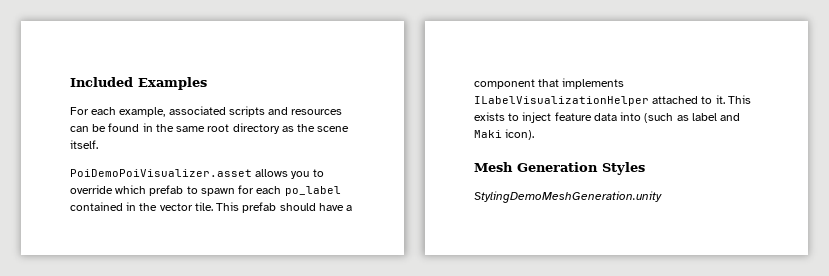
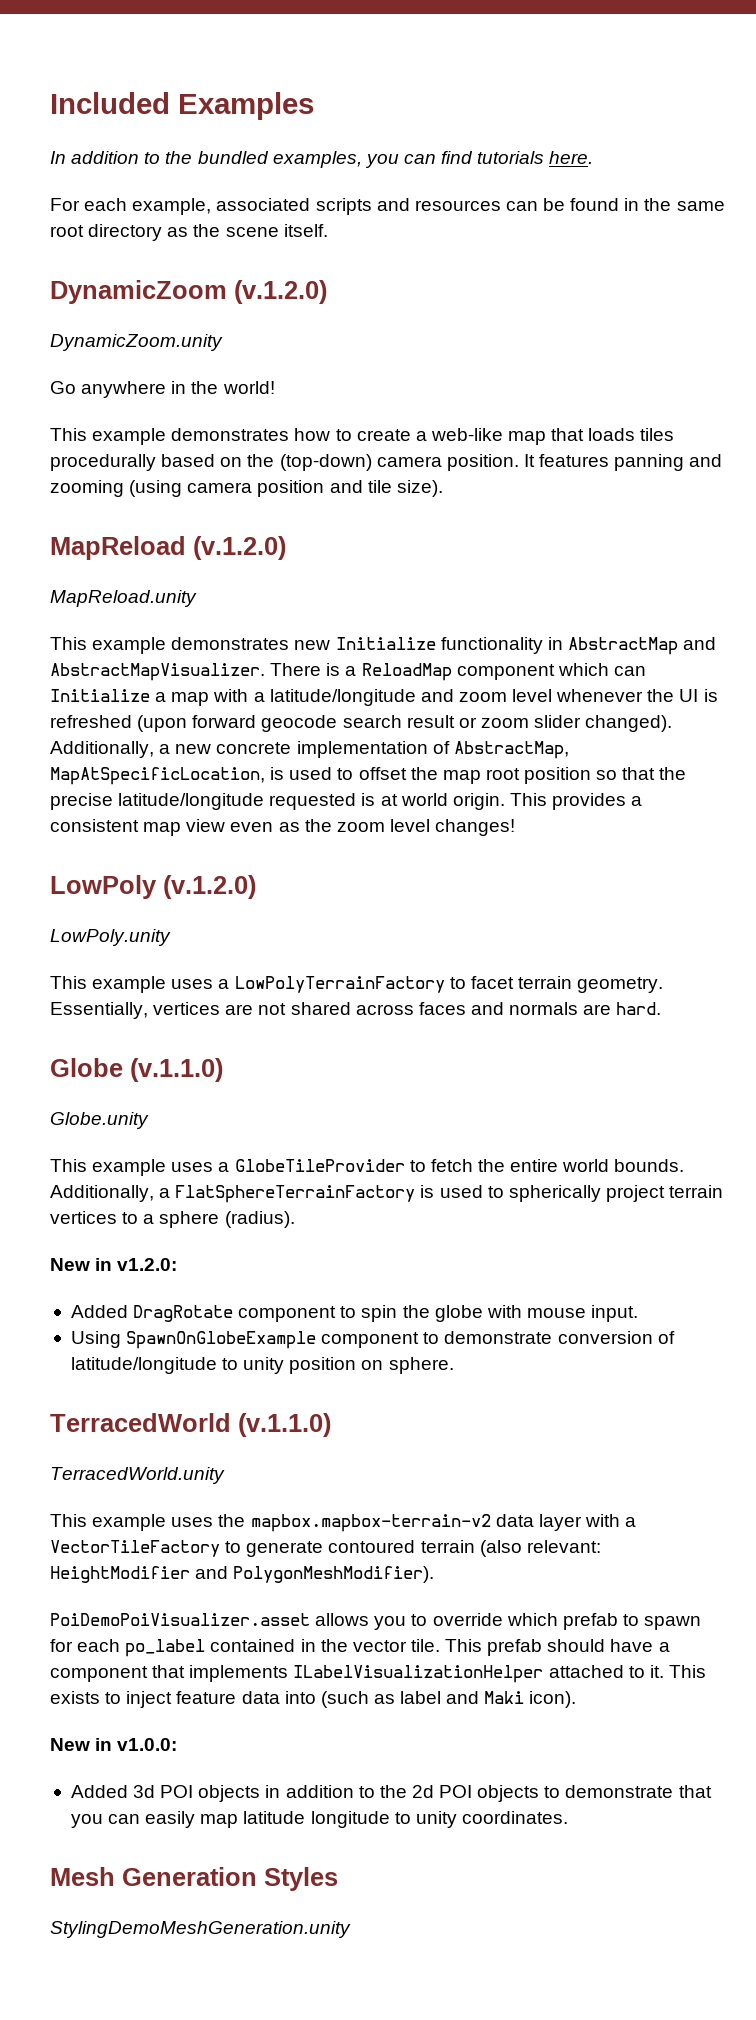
(207, 83) none -> [50,151,594,168] // In addition to the bundled examples, you can find tutorials here.
(98, 144) none -> [50,280,327,304] [50,334,223,351] [50,381,275,398] [50,428,675,445] [50,454,723,471] [50,480,443,497] [50,536,286,560] [50,590,197,607] [50,637,717,655] [50,663,646,681] [50,689,718,706] [50,715,673,732] [50,741,569,759] [50,767,687,785] [50,793,643,810] [50,819,516,836] [50,875,256,899] [50,929,171,946] [50,976,664,993] [50,1002,662,1019] [50,1058,223,1082] [50,1112,149,1129] [50,1159,685,1176] [50,1185,724,1203] [50,1211,295,1228] [50,1258,178,1271] [70,1305,639,1322] [70,1331,675,1349] [70,1357,454,1374] [50,1413,331,1437] [50,1467,225,1484] [50,1514,637,1532] [50,1540,601,1557] [50,1566,435,1583] // DynamicZoom (v.1.2.0) // DynamicZoom.unity // Go anywhere in the world! // This example demonstrates how to create a web-like map that loads tiles procedurally based on the (top-down) camera position. It features panning and zooming (using camera position and tile size). // MapReload (v.1.2.0) // MapReload.unity // This example demonstrates new Initialize functionality in AbstractMap and AbstractMapVisualizer. There is a ReloadMap component which can Initialize a map with a latitude/longitude and zoom level whenever the UI is refreshed (upon forward geocode search result or zoom slider changed). Additionally, a new concrete implementation of AbstractMap, MapAtSpecificLocation, is used to offset the map root position so that the precise latitude/longitude requested is at world origin. This provides a consistent map view even as the zoom level changes! // LowPoly (v.1.2.0) // LowPoly.unity // This example uses a LowPolyTerrainFactory to facet terrain geometry. Essentially, vertices are not shared across faces and normals are hard. // Globe (v.1.1.0) // Globe.unity // This example uses a GlobeTileProvider to fetch the entire world bounds. Additionally, a FlatSphereTerrainFactory is used to spherically project terrain vertices to a sphere (radius). // New in v1.2.0: // Added DragRotate component to spin the globe with mouse input. // Using SpawnOnGlobeExample component to demonstrate conversion of latitude/longitude to unity position on sphere. // TerracedWorld (v.1.1.0) // TerracedWorld.unity // This example uses the mapbox.mapbox-terrain-v2 data layer with a VectorTileFactory to generate contoured terrain (also relevant: HeightModifier and PolygonMeshModifier).
(535, 134) none -> [50,1738,178,1751] [70,1785,712,1802] [70,1811,568,1828] // New in v1.0.0: // Added 3d POI objects in addition to the 2d POI objects to demonstrate that you can easily map latitude longitude to unity coordinates.

